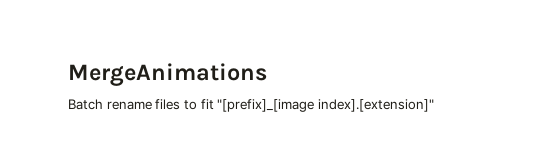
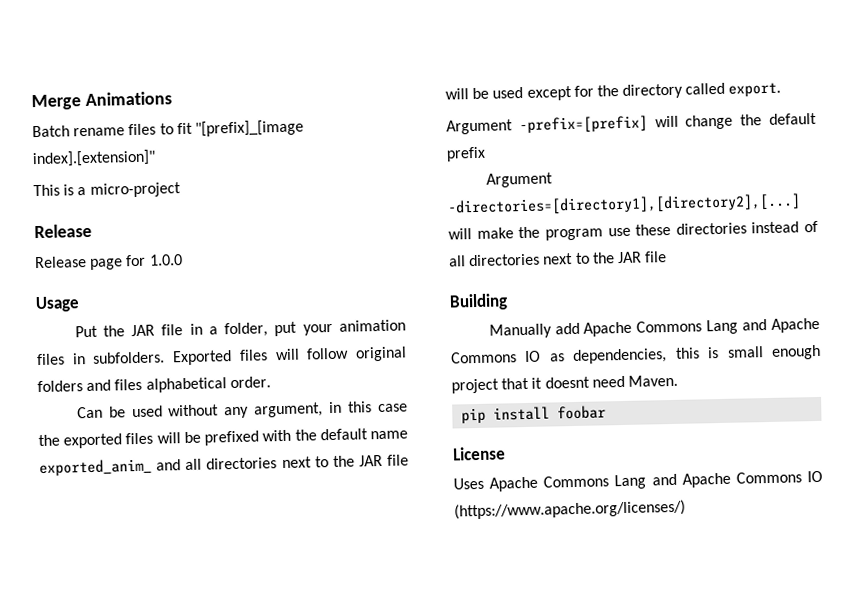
[68,63,267,86] MergeAnimations -> [31,91,172,111] Merge Animations
(434, 105) none -> [33,182,181,198] [34,223,92,239] [34,254,183,270] [35,296,80,313] [74,319,406,338] [36,346,407,366] [37,376,271,393] [76,401,408,419] [38,428,408,449] [39,454,409,477] [445,82,782,101] [446,112,817,135] [446,146,486,162] [485,172,553,188] [447,193,801,216] [448,220,818,241] [449,251,668,267] [449,293,508,311] [488,317,820,339] [451,344,821,365] [451,374,678,394] [461,405,607,424] [452,446,506,461] [453,470,823,492] [454,499,686,520] // This is a micro-project // Release // Release page for 1.0.0 // Usage // Put the JAR file in a folder, put your animation files in subfolders. Exported files will follow original folders and files alphabetical order. // Can be used without any argument, in this case the exported files will be prefixed with the default name exported_anim_ and all directories next to the JAR file will be used except for the directory called export. // Argument -prefix=[prefix] will change the default prefix // Argument -directories=[directory1],[directory2],[...] will make the program use these directories instead of all directories next to the JAR file // Building // Manually add Apache Commons Lang and Apache Commons IO as dependencies, this is small enough project that it doesnt need Maven. // pip install foobar // License // Uses Apache Commons Lang and Apache Commons IO (https://www.apache.org/licenses/)

